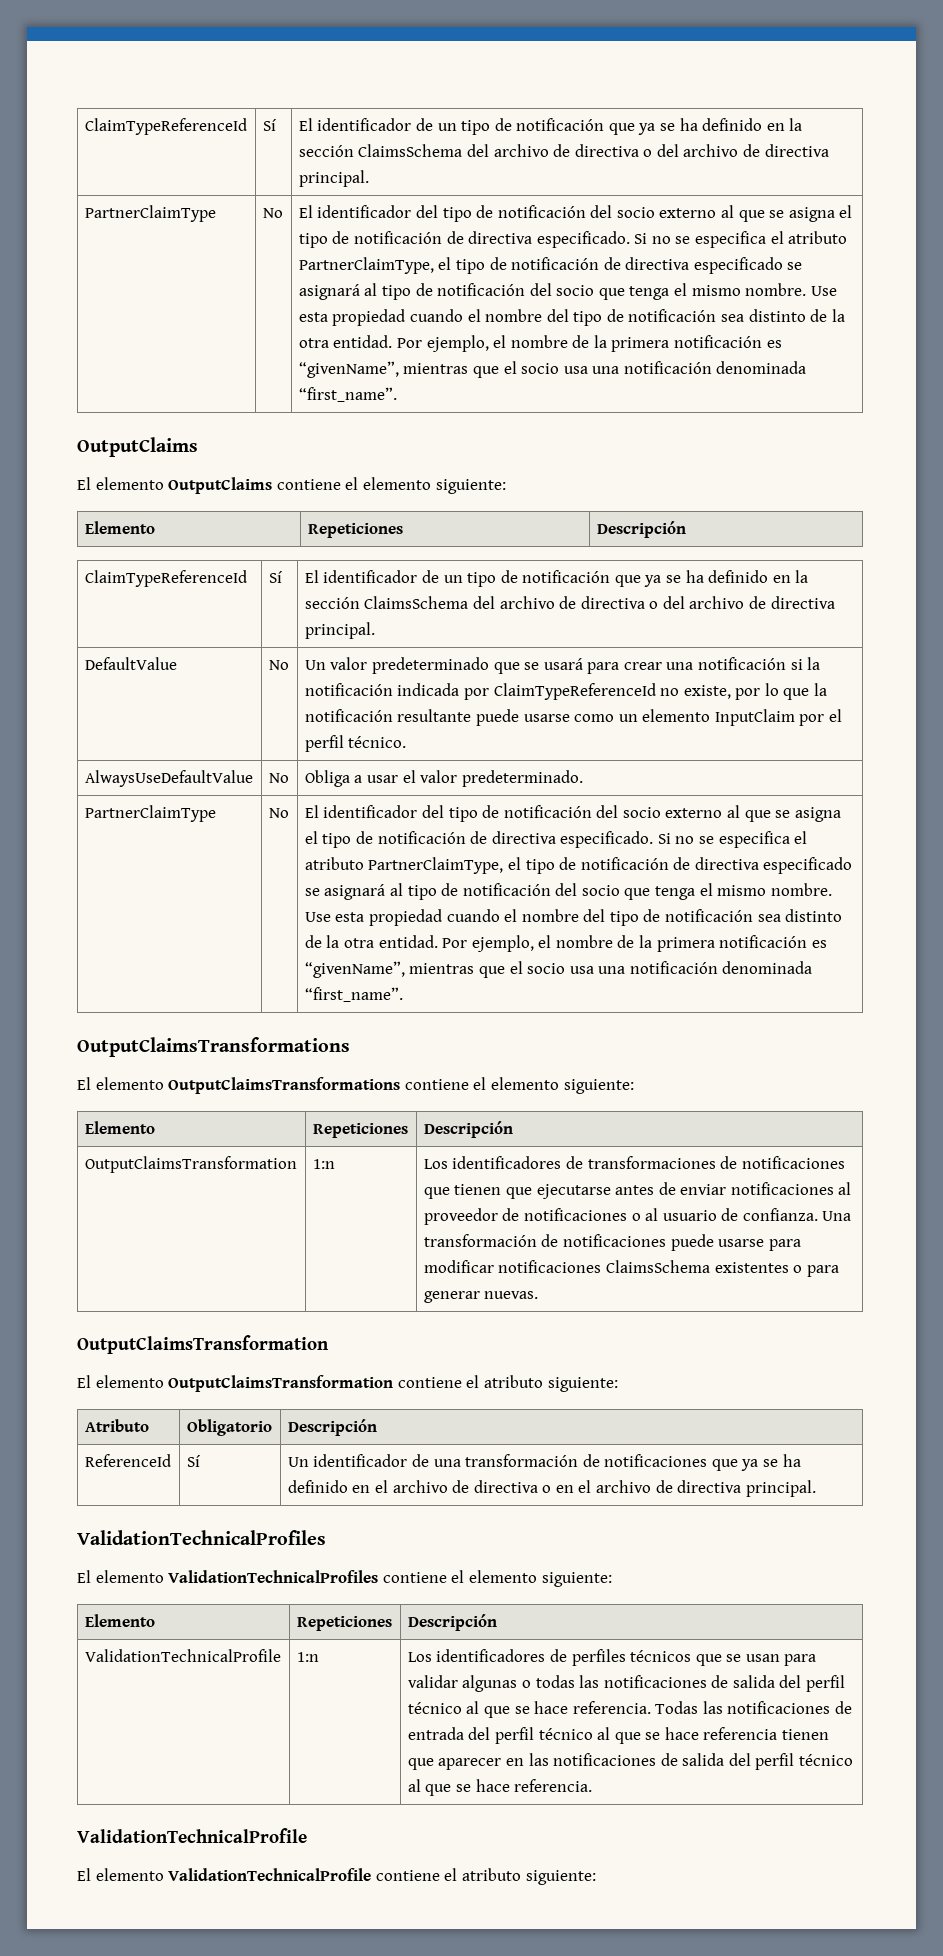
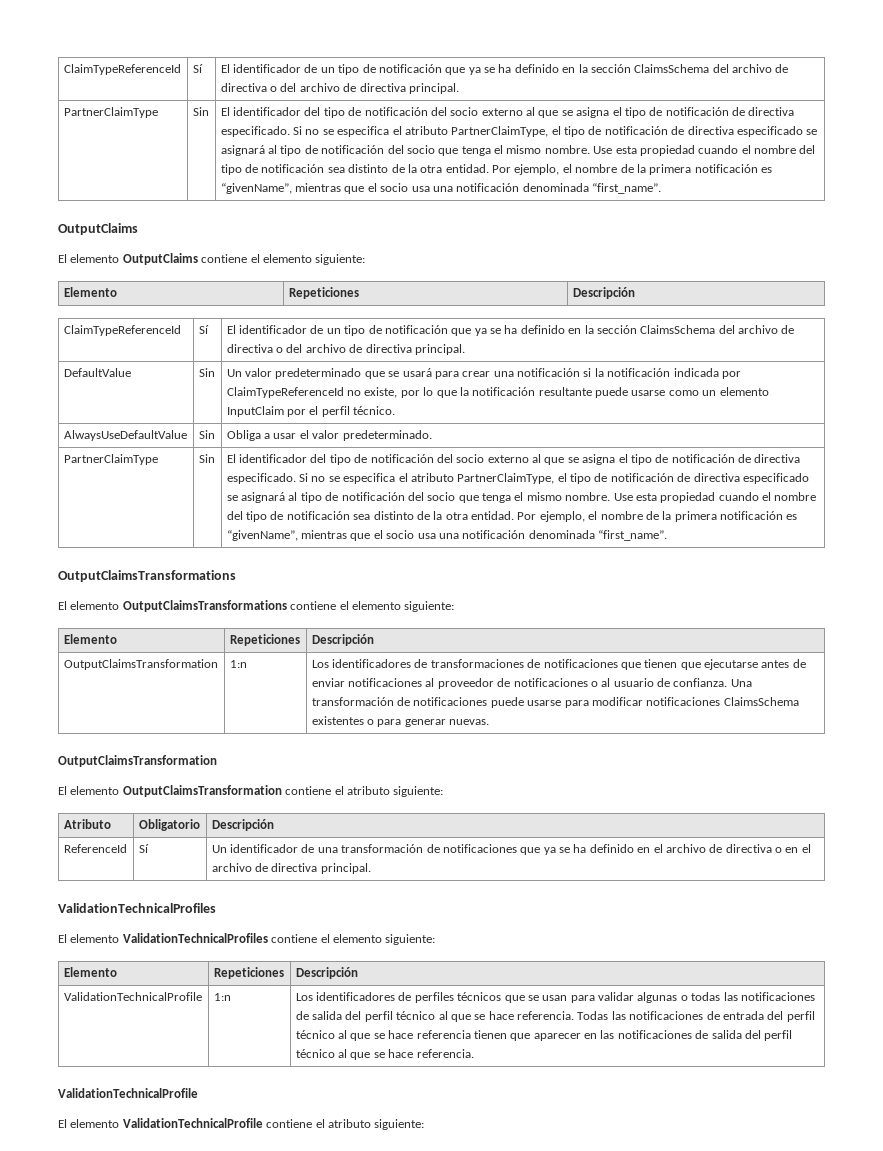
[262,208,283,218] No -> [192,107,209,116] Sin
[268,660,289,670] No -> [198,368,215,377] Sin
[268,773,289,783] No -> [198,430,215,439] Sin
[268,808,289,818] No -> [198,454,215,463] Sin

